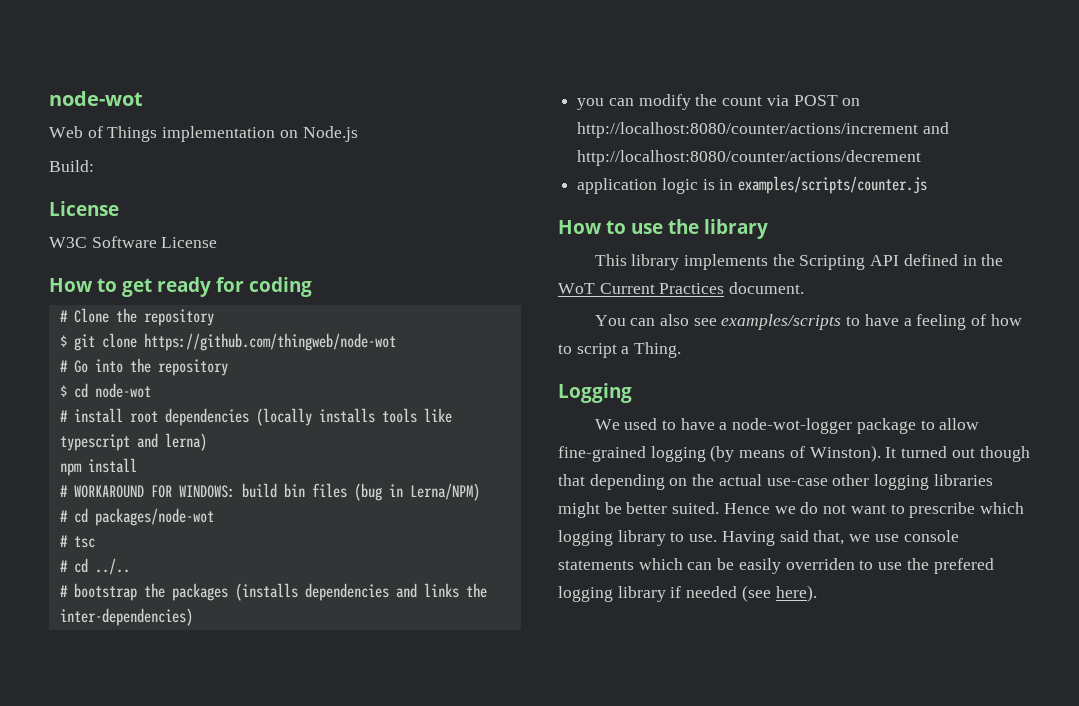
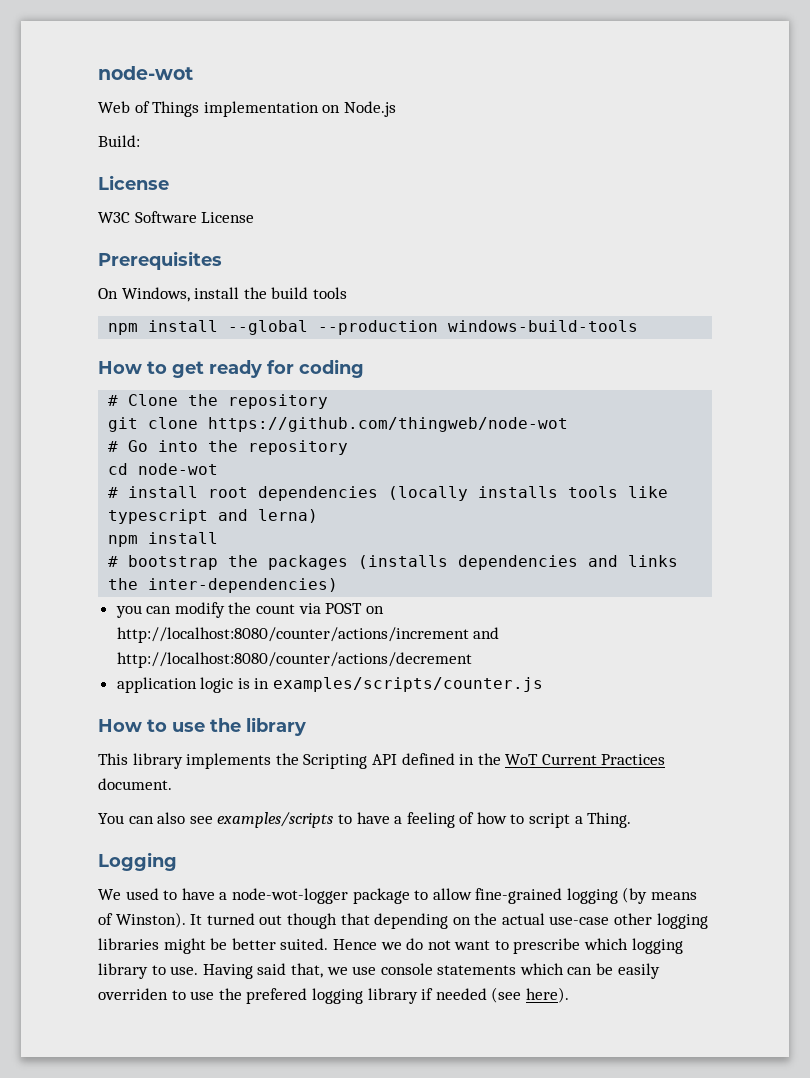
(218, 242) none -> [98,251,222,270] [98,287,347,302] [108,320,639,335] // Prerequisites // On Windows, install the build tools // npm install --global --production windows-build-tools
[59,335,67,347] $ -> (329, 401) none
[59,385,67,397] $ -> (349, 447) none
[59,483,480,501] [59,508,214,526] [59,535,95,548] [59,558,130,575] // # WORKAROUND FOR WINDOWS: build bin files (bug in Lerna/NPM) // # cd packages/node-wot // # tsc // # cd ../.. -> (219, 538) none

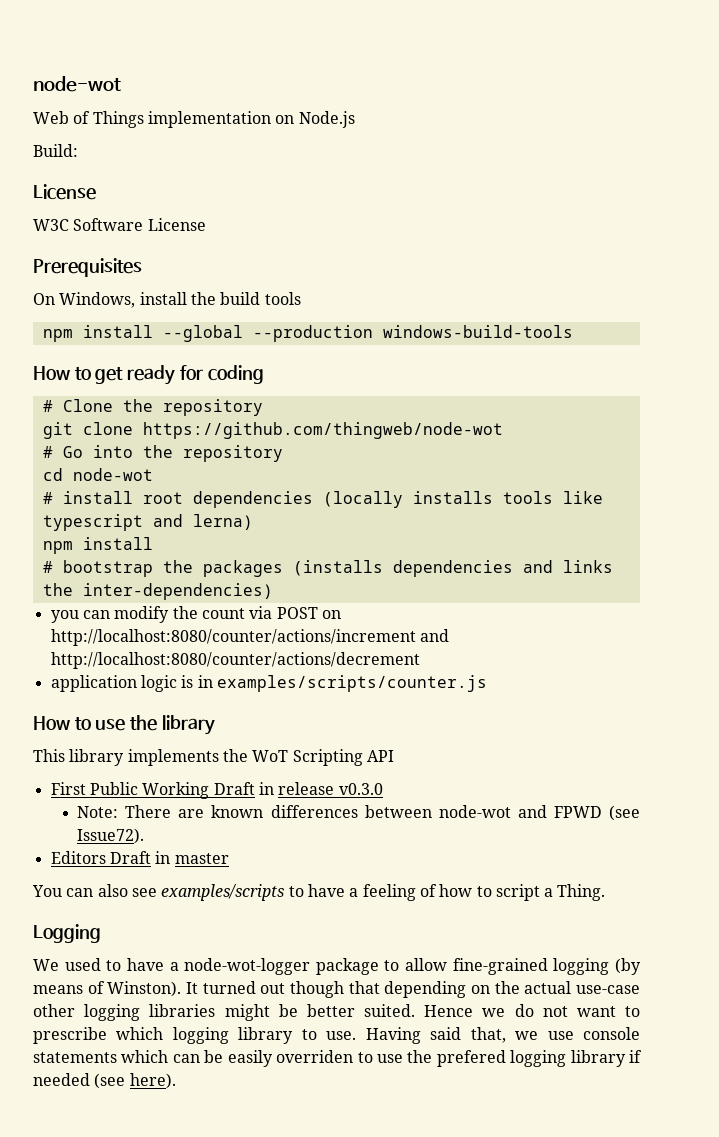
(299, 759) none -> [252,750,289,762] WoT
[401,753,666,765] [98,778,172,790] defined in the WoT Current Practices document. -> [50,782,383,799] [77,805,640,821] [77,828,145,844] [50,851,229,864] // First Public Working Draft in release v0.3.0 // Note: There are known differences between node-wot and FPWD (see Issue72). // Editors Draft in master

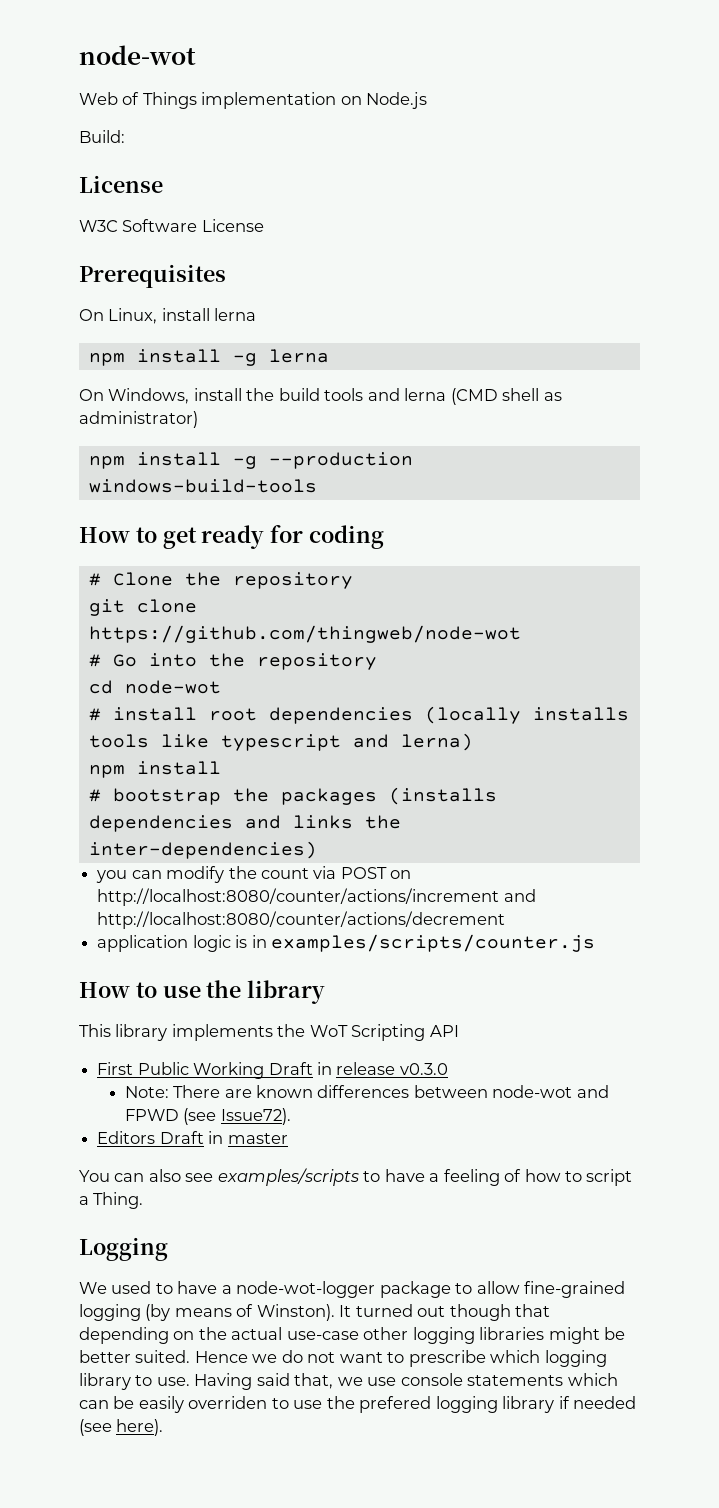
(142, 267) none -> [79,308,257,324] [88,349,329,366] // On Linux, install lerna // npm install -g lerna
[42,325,243,342] // npm install --global -> [367,388,562,405] [79,411,198,428] [88,452,257,469] and lerna (CMD shell as administrator) // npm install -g

